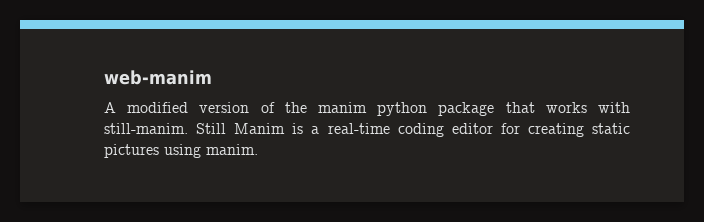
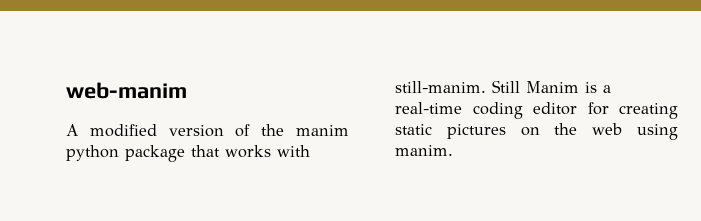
(159, 151) none -> [520,123,623,136] on the web

